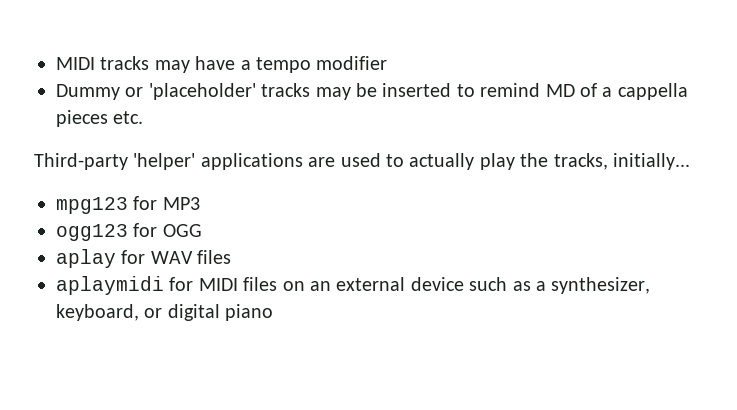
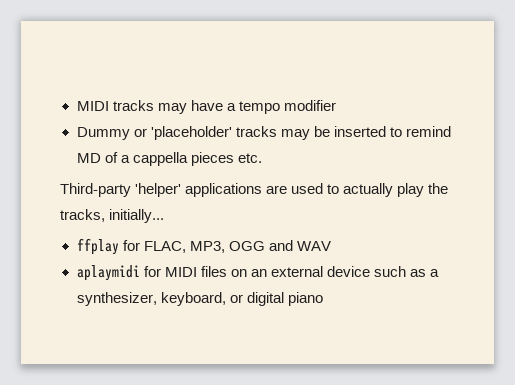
[56,196,200,214] [56,223,158,241] mpg123 for MP3 // ogg123 for -> [76,238,225,255] ffplay for FLAC, MP3,
[56,249,146,268] // aplay for -> [268,240,293,251] and
[197,250,232,264] files -> (331, 246) none

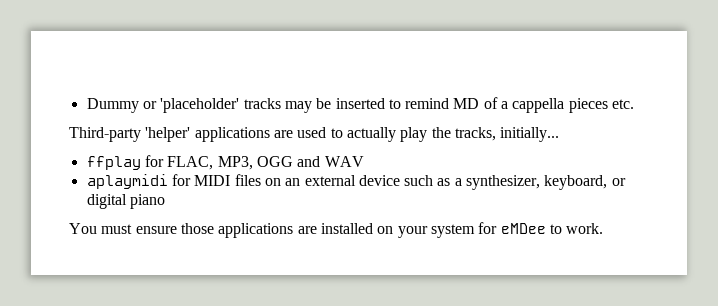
[76,100,336,114] MIDI tracks may have a tempo modifier // -> (86, 105) none
(323, 299) none -> [69,222,604,238] // You must ensure those applications are installed on your system for eMDee to work.

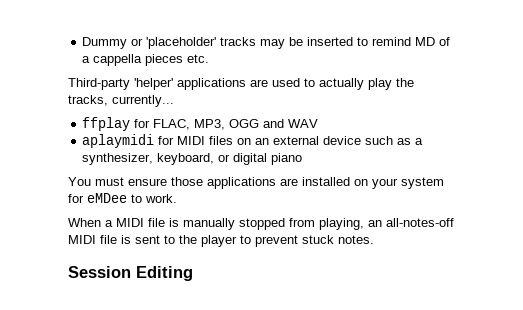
[500,127,560,142] initially... -> [112,95,174,107] currently...
(604, 228) none -> [68,218,454,230] [68,235,374,247] [68,266,193,281] // When a MIDI file is manually stopped from playing, an all-notes-off MIDI file is sent to the player to prevent stuck notes. // Session Editing

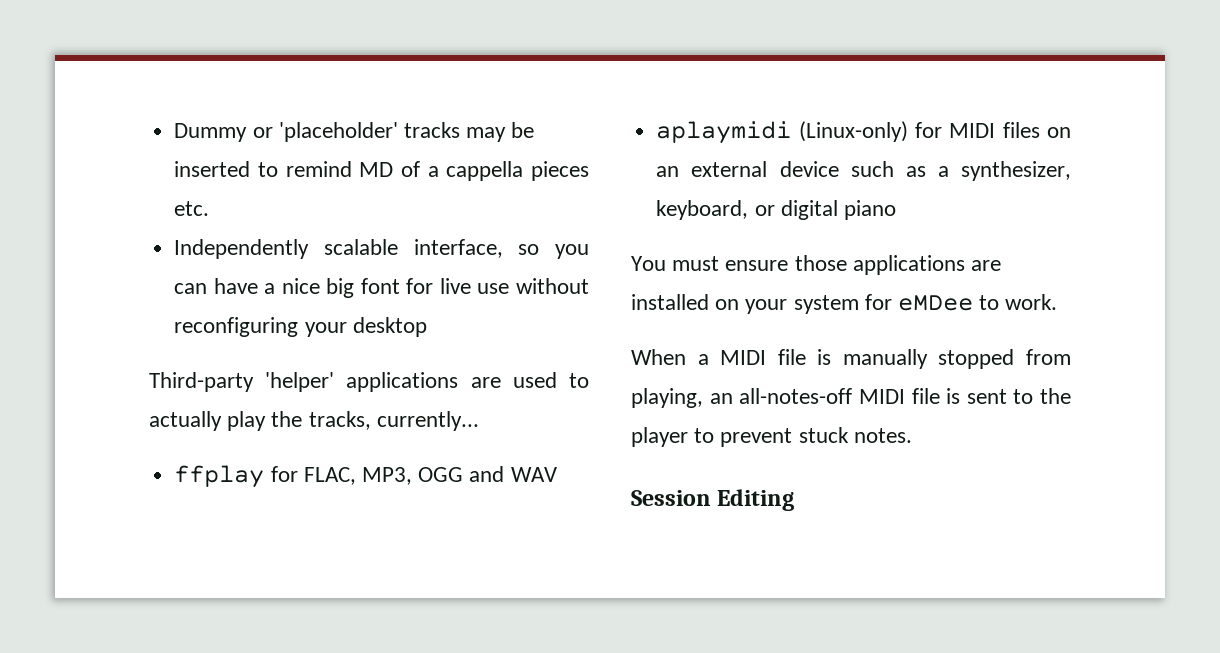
(210, 58) none -> [174,239,589,259] [174,278,589,298] [174,317,427,337] // Independently scalable interface, so you can have a nice big font for live use without reconfiguring your desktop
(155, 141) none -> [798,121,908,142] (Linux-only)

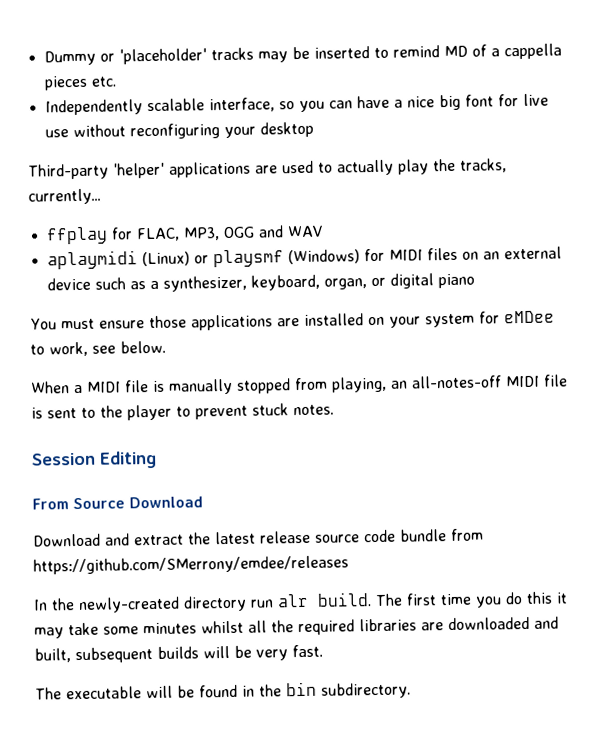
[798,121,908,142] (Linux-only) -> [141,249,360,268] (Linux) or playsmf (Windows)
(749, 210) none -> [323,278,367,290] organ,
[1005,294,1058,310] work. -> [49,340,166,357] work, see below.
(795, 500) none -> [32,496,203,510] [33,528,484,547] [33,555,349,575] [33,591,568,614] [34,616,559,639] [34,644,323,664] [35,681,411,700] // From Source Download // Download and extract the latest release source code bundle from https://github.com/SMerrony/emdee/releases // In the newly-created directory run alr build. The first time you do this it may take some minutes whilst all the required libraries are downloaded and built, subsequent builds will be very fast. // The executable will be found in the bin subdirectory.

